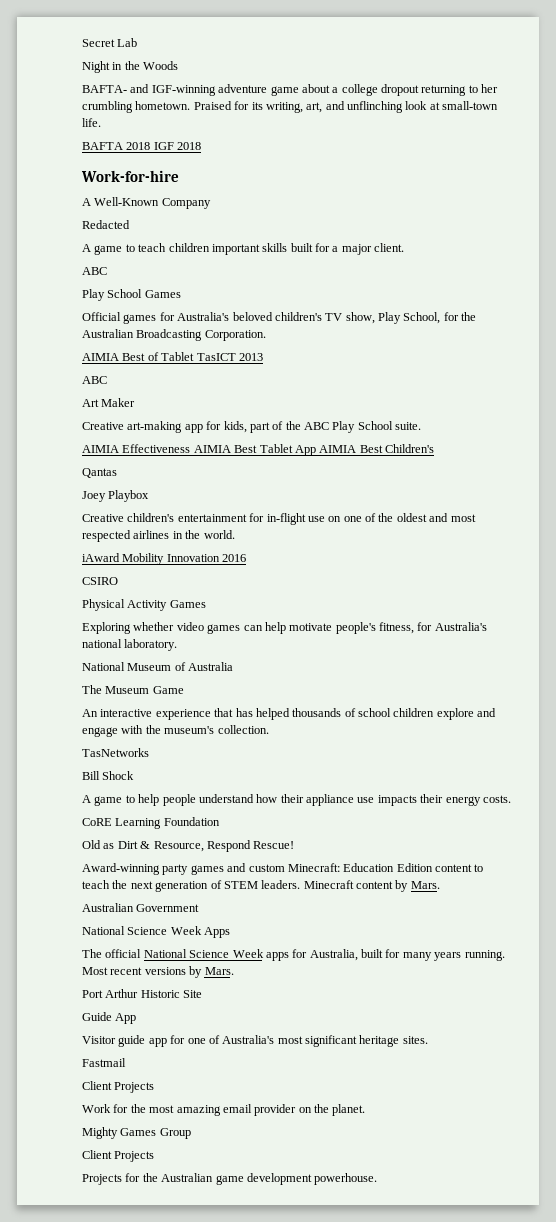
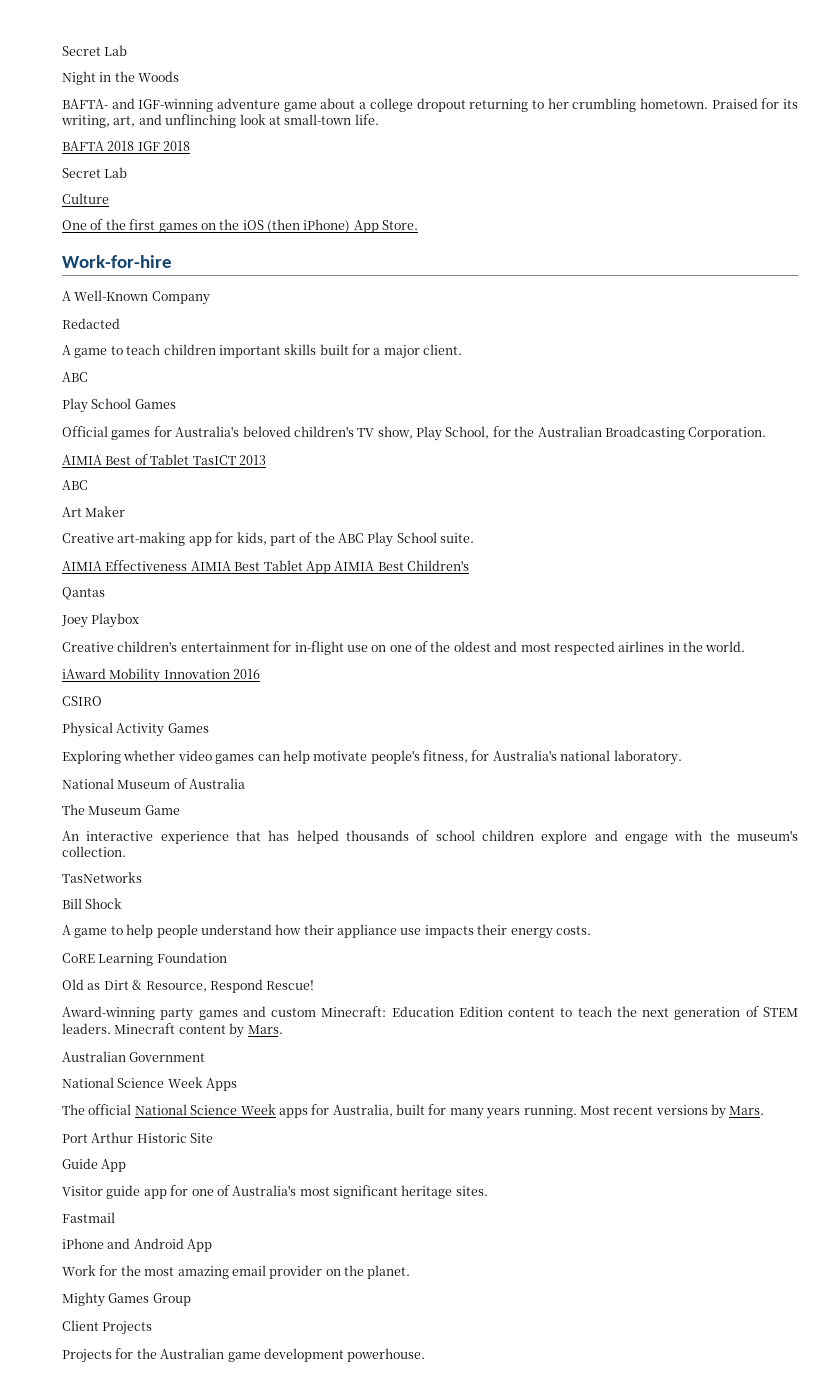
(202, 146) none -> [62,167,128,178] [62,193,109,204] [62,219,419,233] // Secret Lab // Culture // One of the first games on the iOS (then iPhone) App Store.
[82,1081,155,1093] Client Projects -> [62,1238,213,1252] iPhone and Android App

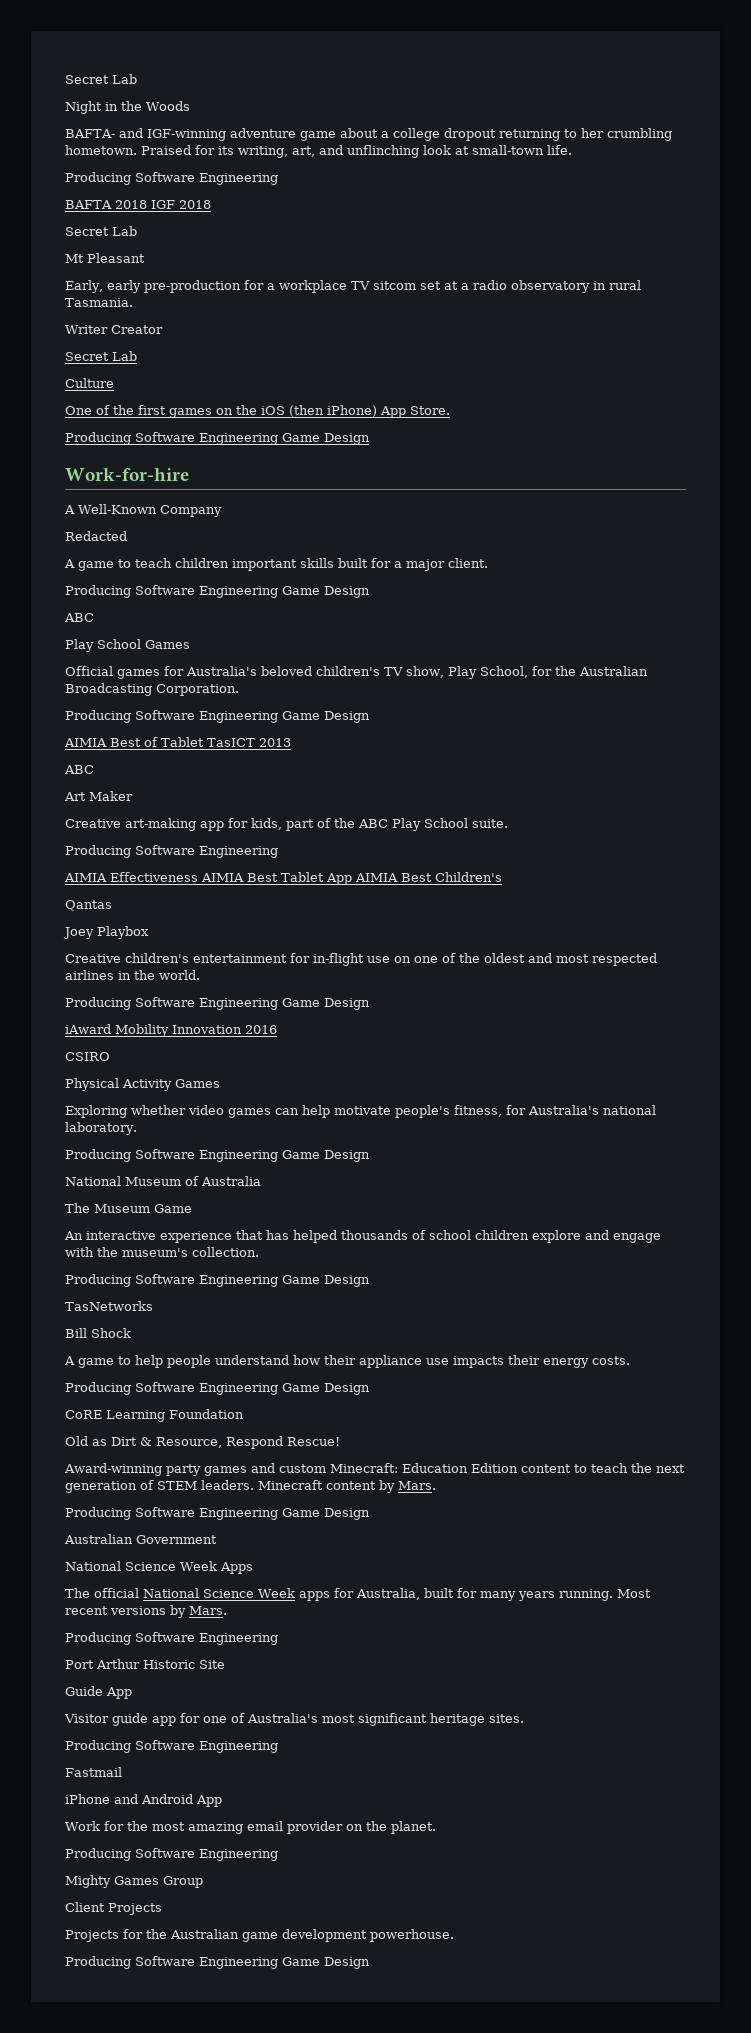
(379, 119) none -> [65,172,278,185] // Producing Software Engineering
(128, 172) none -> [65,253,145,263] [65,280,641,293] [65,298,133,307] [65,325,163,334] [65,351,137,361] // Mt Pleasant // Early, early pre-production for a workplace TV sitcom set at a radio observatory in rural Tasmania. // Writer Creator // Secret Lab
(419, 225) none -> [65,432,370,445] // Producing Software Engineering Game Design
(463, 349) none -> [65,585,370,598] // Producing Software Engineering Game Design
(767, 433) none -> [65,710,370,723] // Producing Software Engineering Game Design
(475, 538) none -> [65,845,278,858] // Producing Software Engineering
(746, 646) none -> [65,997,370,1010] // Producing Software Engineering Game Design
(682, 757) none -> [65,1149,370,1162] // Producing Software Engineering Game Design
(126, 851) none -> [65,1274,370,1287] // Producing Software Engineering Game Design
(591, 930) none -> [65,1382,370,1395] // Producing Software Engineering Game Design
(283, 1029) none -> [65,1507,370,1520] // Producing Software Engineering Game Design
(765, 1110) none -> [65,1632,278,1645] // Producing Software Engineering
(488, 1191) none -> [65,1740,278,1753] // Producing Software Engineering
(411, 1272) none -> [65,1848,278,1861] // Producing Software Engineering
(426, 1355) none -> [65,1956,370,1969] // Producing Software Engineering Game Design

